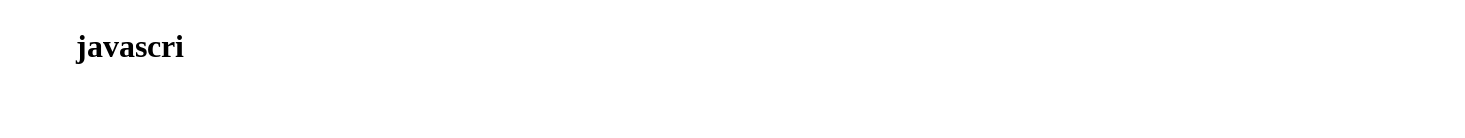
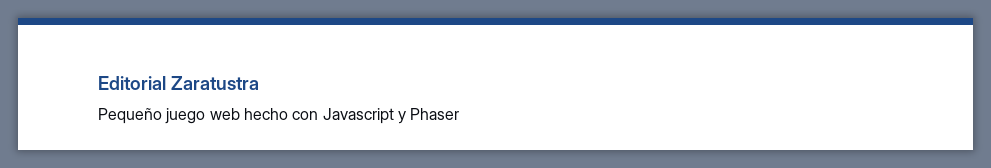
[75,35,184,64] javascri -> [98,76,259,90] [98,108,460,124] Editorial Zaratustra // Pequeño juego web hecho con Javascript y Phaser

